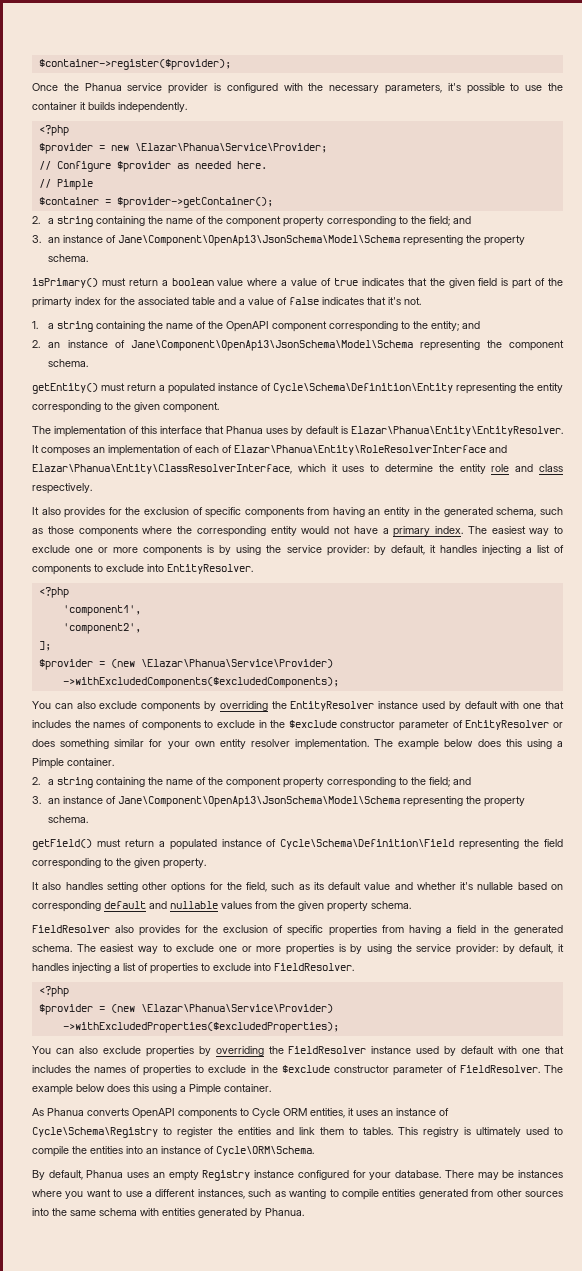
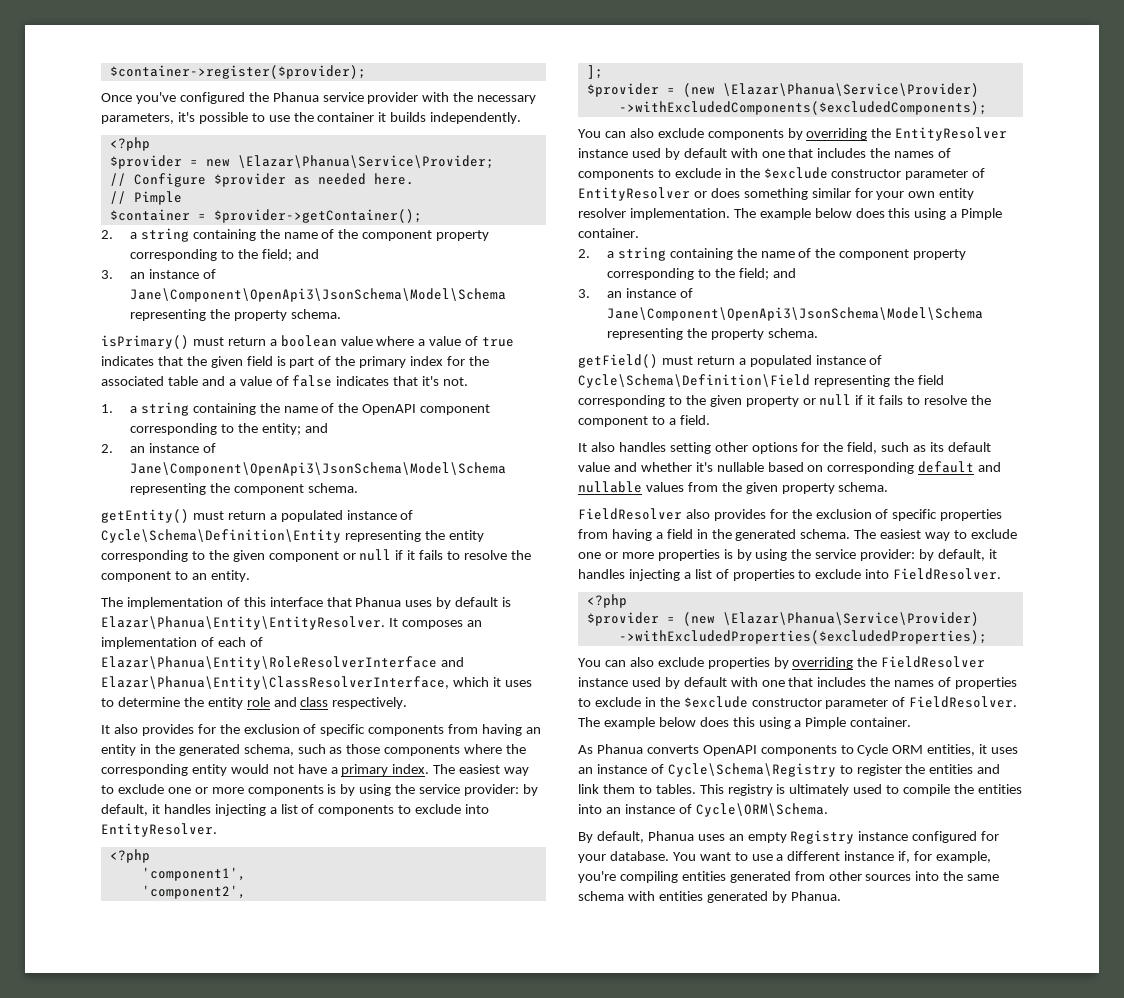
(58, 87) none -> [135,92,245,104] you've configured
[214,83,278,93] is configured -> (419, 98) none
[32,297,72,308] primarty -> [359,356,407,368] primary
[163,402,219,413] component. -> [268,549,531,562] [101,570,250,582] component or null if it fails to resolve the component to an entity.
[163,858,206,869] property. -> [745,394,991,407] [578,415,710,427] property or null if it fails to resolve the component to a field.
[444,1170,564,1180] [32,1189,84,1199] There may be instances where you -> [672,852,696,861] You
[197,1189,379,1200] instances, such as wanting to compile -> [844,851,992,863] [578,871,678,883] instance if, for example, you're compiling

